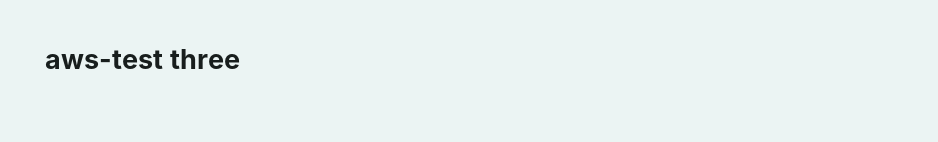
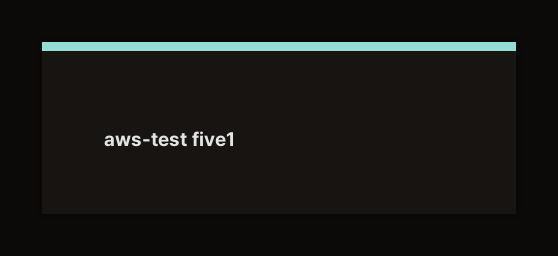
[170,49,241,69] three -> [192,131,236,147] five1

